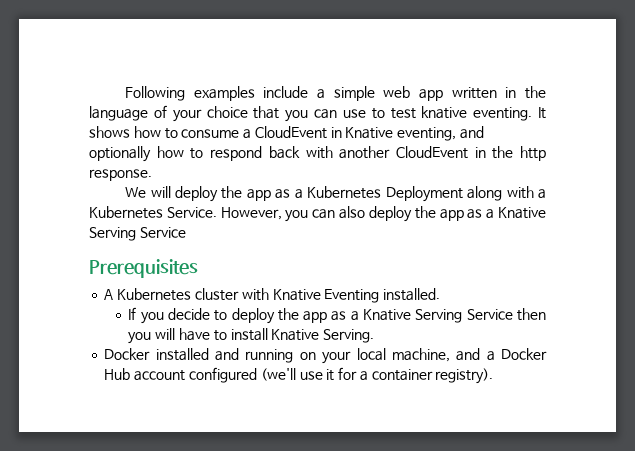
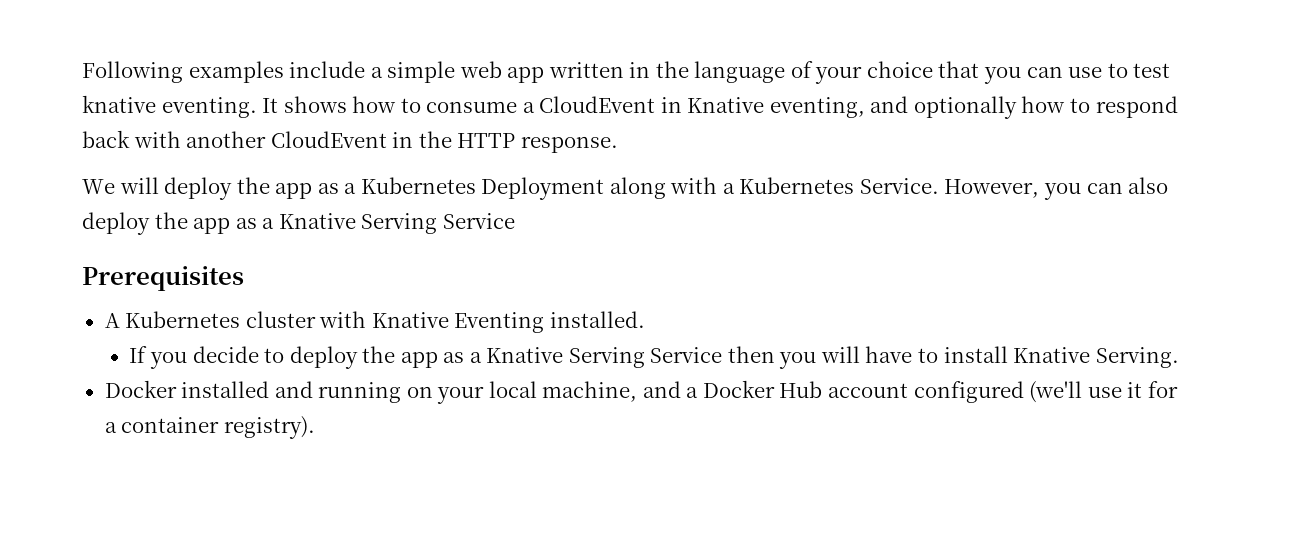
[520,146,546,161] http -> [457,133,516,148] HTTP

